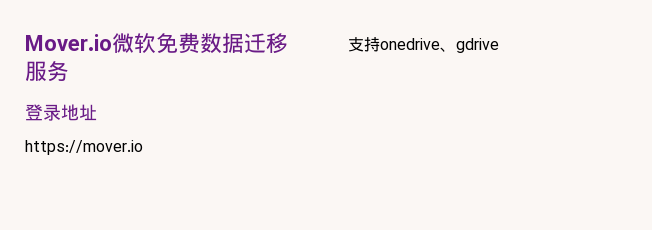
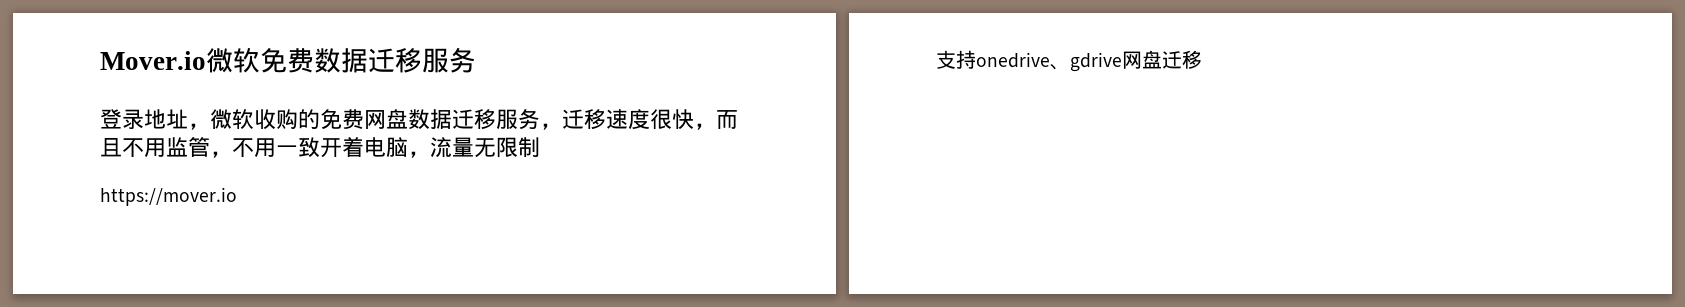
(97, 112) none -> [188,109,738,130] [100,137,540,158] ，微软收购的免费网盘数据迁移服务，迁移速度很快，而且不用监管，不用一致开着电脑，流量无限制
(499, 45) none -> [1122,50,1202,69] 网盘迁移

